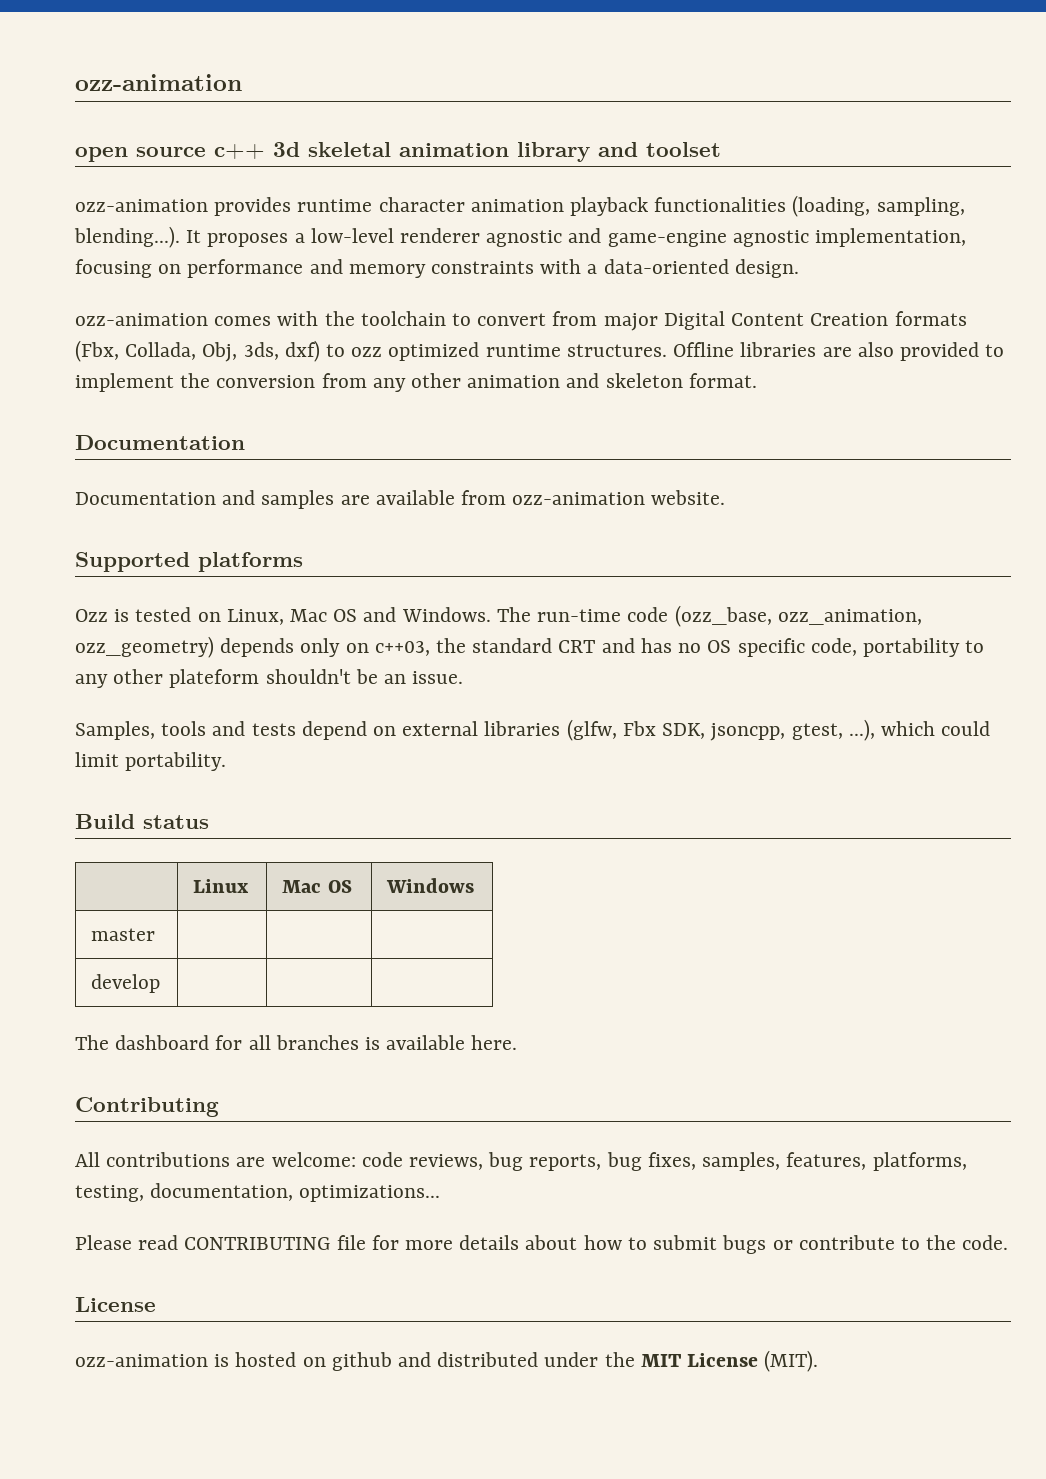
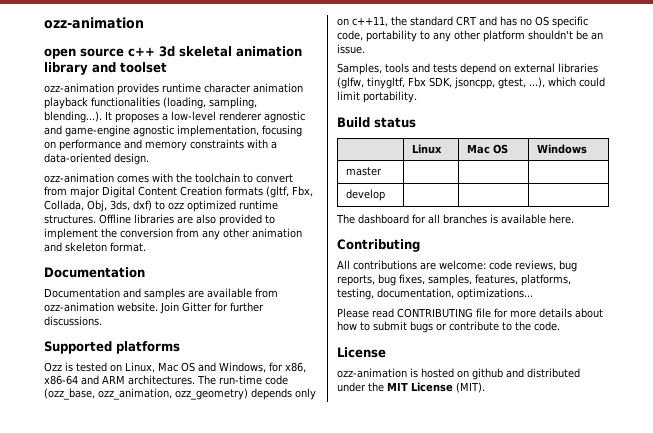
[75,340,119,362] (Fbx, -> [266,186,313,198] (gltf, Fbx,
(726, 497) none -> [160,302,264,314] [44,316,102,326] Join Gitter for further discussions.
[401,607,491,622] Windows. -> [219,362,306,373] [44,375,195,385] Windows, for x86, x86-64 and ARM architectures.
[374,641,430,656] c++03, -> [352,16,388,27] c++11,
[169,669,260,688] plateform -> [483,30,525,42] platform
(617, 730) none -> [367,77,405,89] tinygltf,

